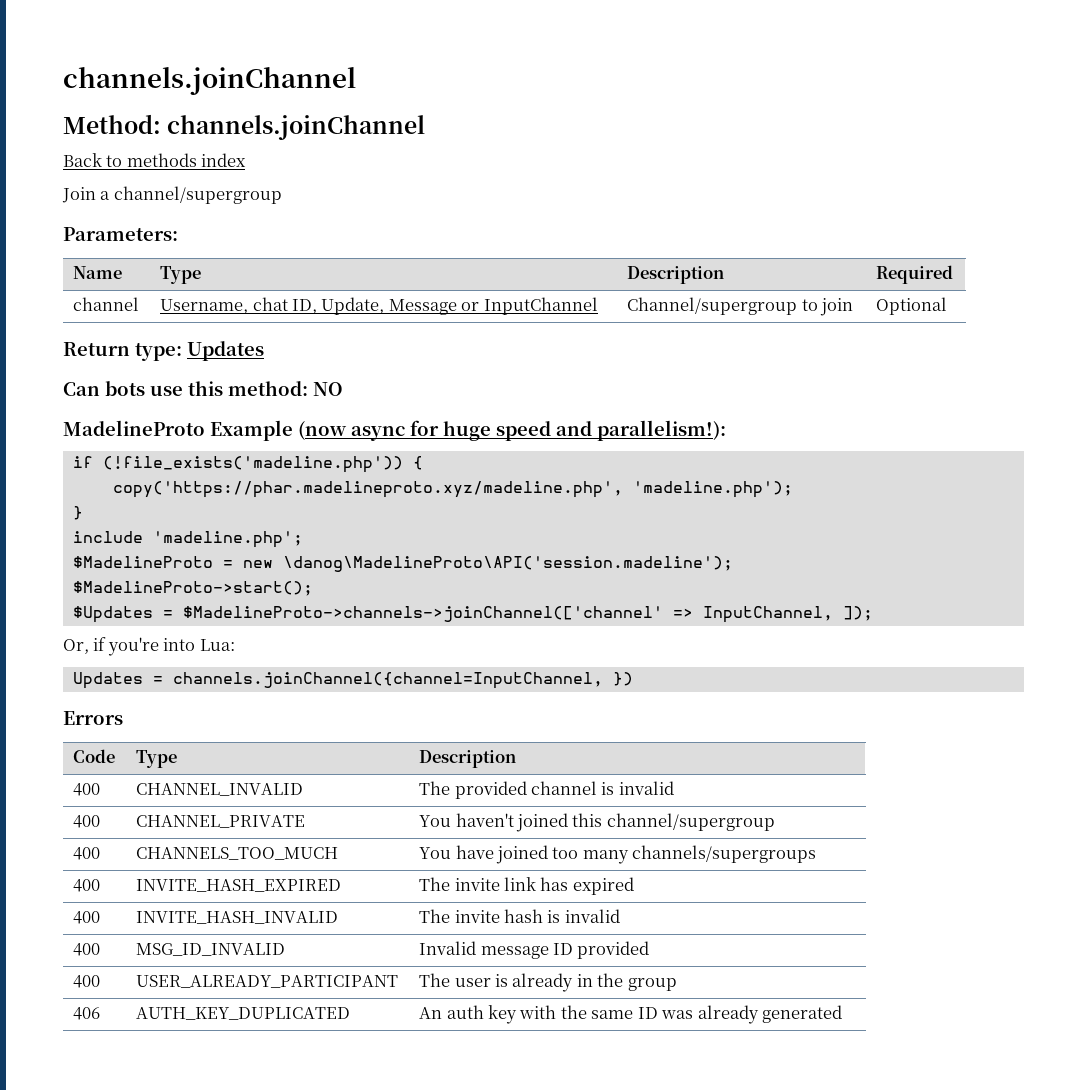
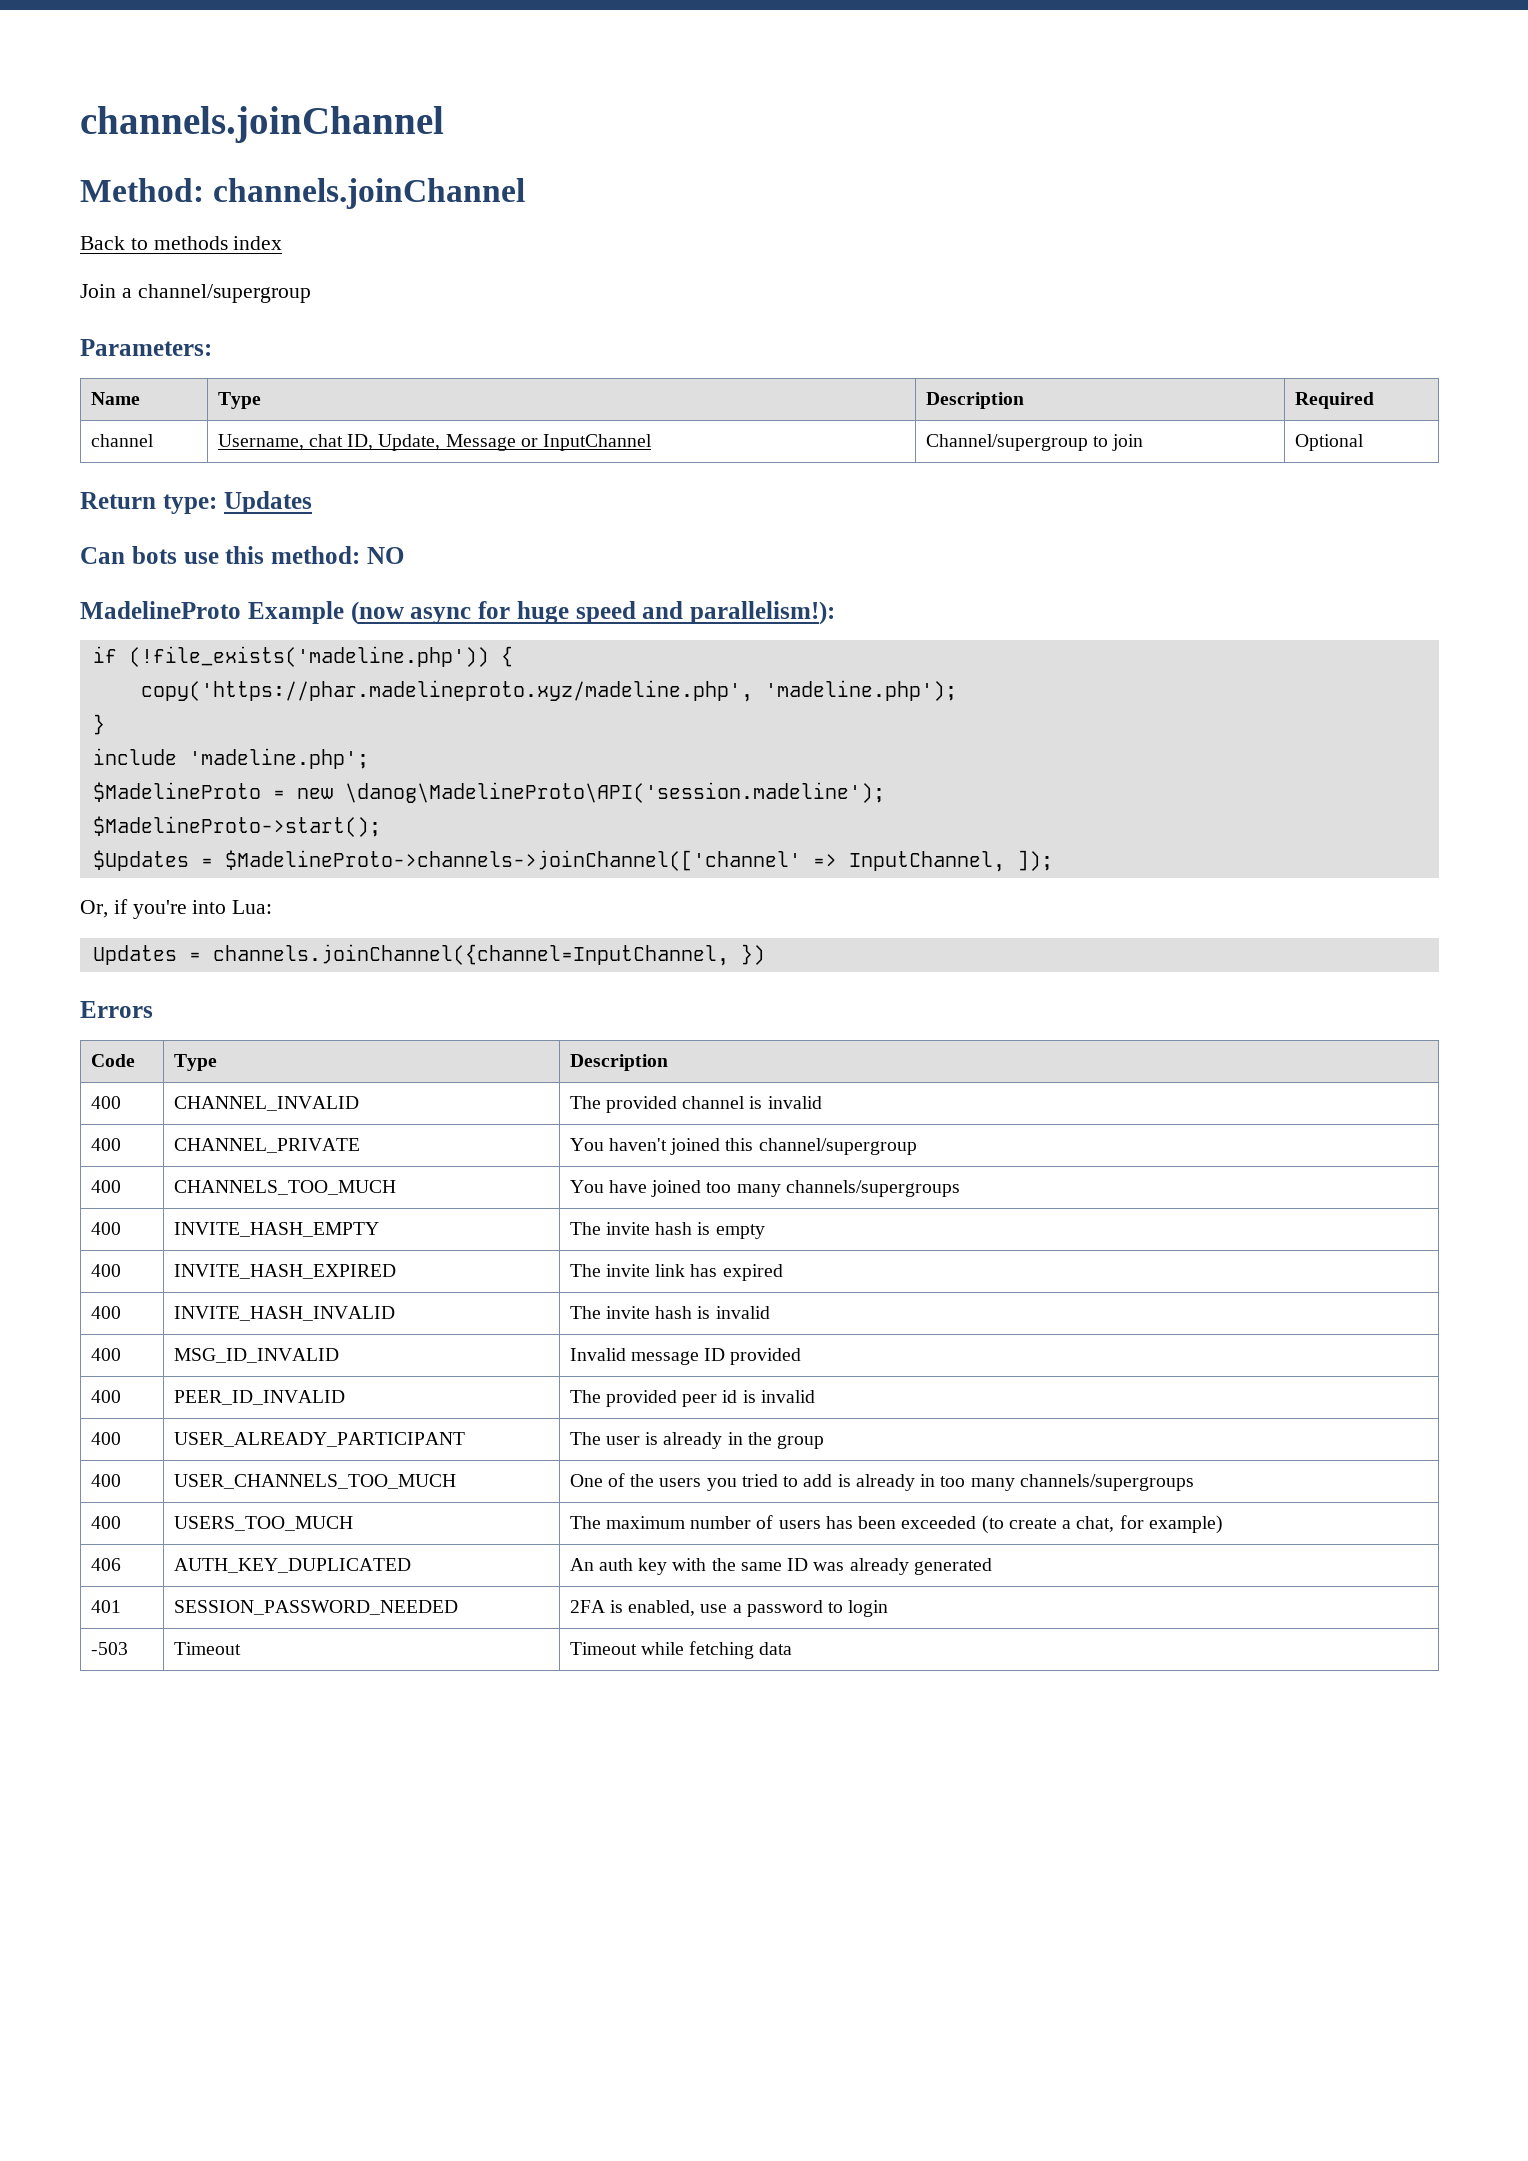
(817, 854) none -> [90,1222,121,1235] [173,1222,379,1237] [569,1222,765,1239] // 400 | INVITE_HASH_EMPTY | The invite hash is empty
(650, 950) none -> [90,1390,121,1403] [173,1390,345,1405] [569,1390,815,1407] // 400 | PEER_ID_INVALID | The provided peer id is invalid
(677, 984) none -> [90,1474,121,1487] [173,1474,456,1489] [569,1473,1195,1491] [90,1516,121,1529] [173,1516,353,1531] [569,1515,1224,1534] // 400 | USER_CHANNELS_TOO_MUCH | One of the users you tried to add is already in too many channels/supergroups // 400 | USERS_TOO_MUCH | The maximum number of users has been exceeded (to create a chat, for example)
(843, 1014) none -> [90,1600,121,1613] [173,1600,458,1615] [569,1600,889,1617] [90,1642,128,1655] [173,1642,241,1655] [569,1641,793,1659] // 401 | SESSION_PASSWORD_NEEDED | 2FA is enabled, use a password to login // -503 | Timeout | Timeout while fetching data

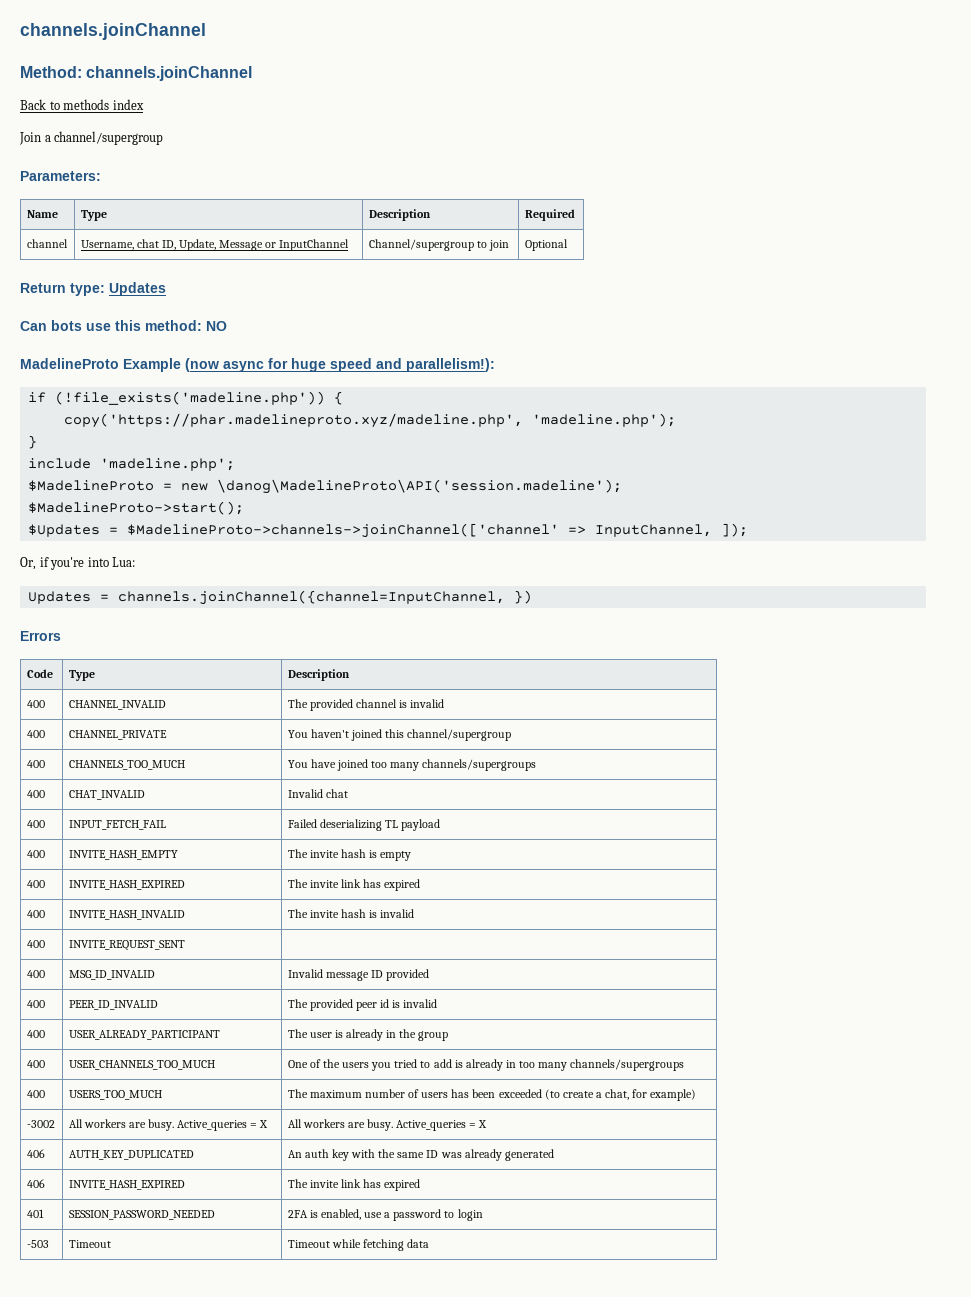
(960, 1188) none -> [26,790,45,798] [68,790,145,800] [287,789,348,798] [26,820,45,828] [68,820,166,830] [287,819,441,831] // 400 | CHAT_INVALID | Invalid chat // 400 | INPUT_FETCH_FAIL | Failed deserializing TL payload
(770, 1312) none -> [26,940,45,948] [68,940,185,951] // 400 | INVITE_REQUEST_SENT |
(1224, 1524) none -> [26,1120,55,1128] [68,1119,269,1131] [287,1119,488,1131] // -3002 | All workers are busy. Active_queries = X | All workers are busy. Active_queries = X
(992, 1566) none -> [26,1179,45,1188] [68,1180,185,1190] [287,1179,421,1191] // 406 | INVITE_HASH_EXPIRED | The invite link has expired

